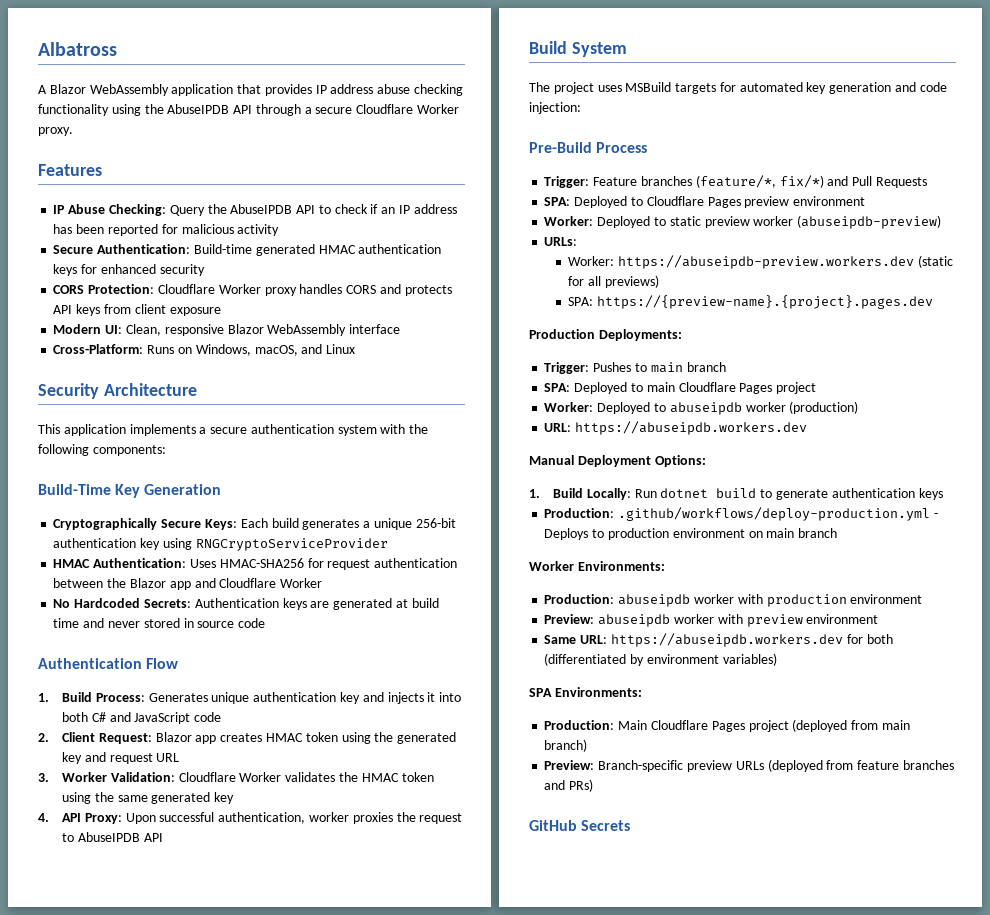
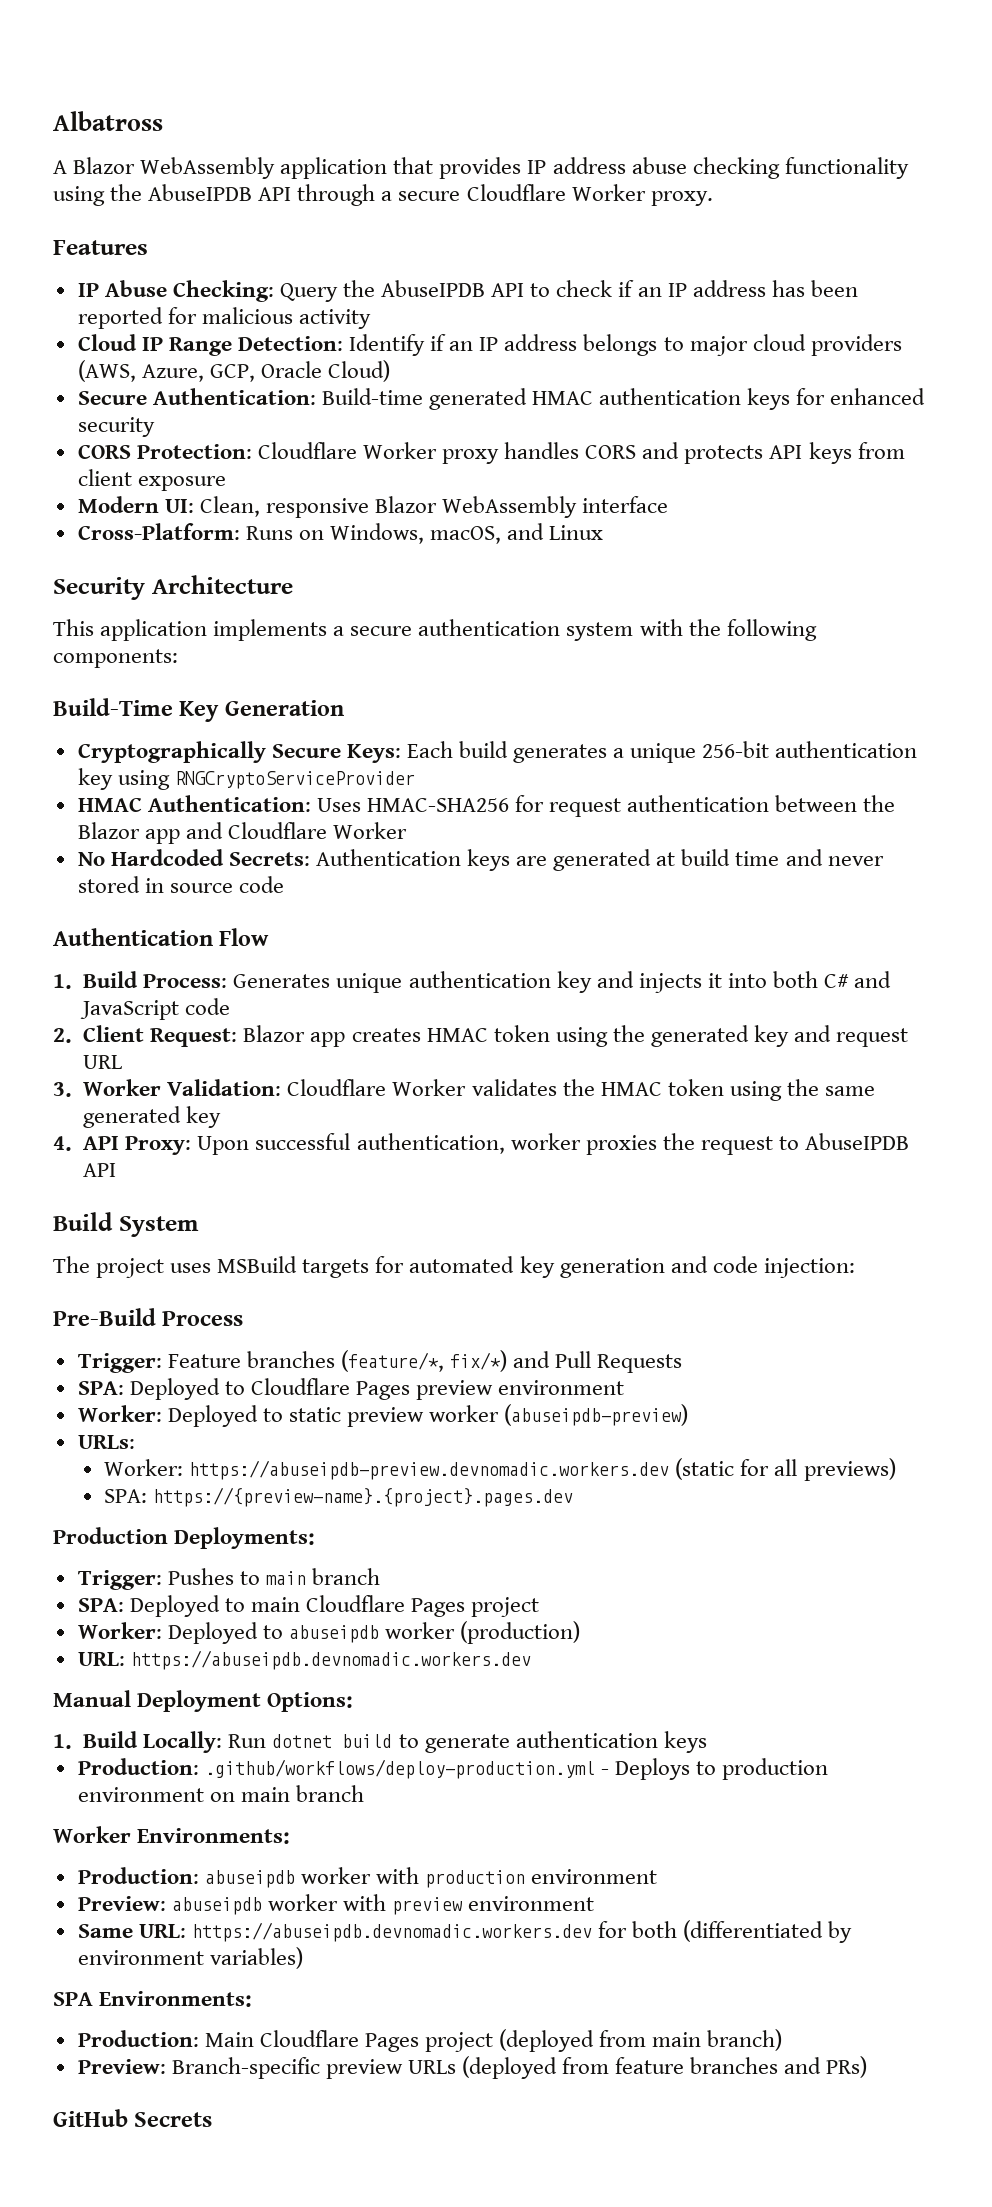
(280, 230) none -> [77,334,902,356] [77,360,391,382] // Cloud IP Range Detection: Identify if an IP address belongs to major cloud providers (AWS, Azure, GCP, Oracle Cloud)
[618,255,915,269] https://abuseipdb-preview.workers.dev -> [189,1460,670,1480] https://abuseipdb-preview.devnomadic.workers.dev
[575,421,808,435] https://abuseipdb.workers.dev -> [130,1650,531,1670] https://abuseipdb.devnomadic.workers.dev
[610,633,843,647] https://abuseipdb.workers.dev -> [191,1922,592,1942] https://abuseipdb.devnomadic.workers.dev

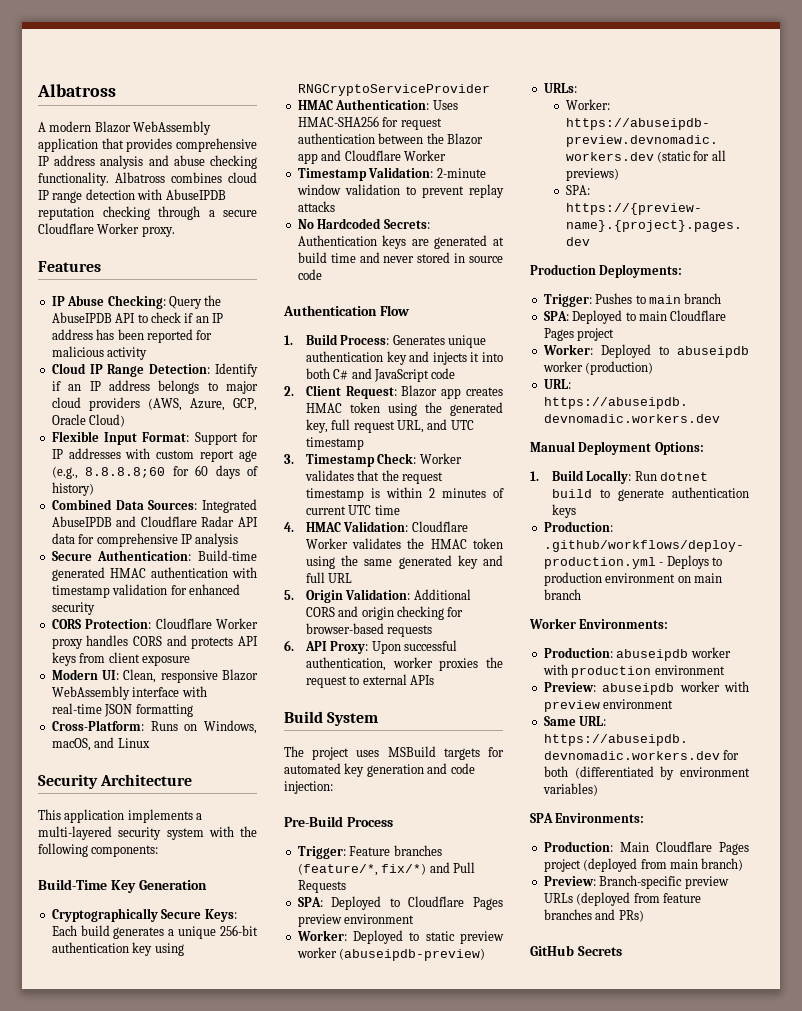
(67, 167) none -> [49,121,92,132] modern
[527,157,909,179] [53,184,292,206] IP address abuse checking functionality using the AbuseIPDB API -> [175,138,257,152] [38,155,257,169] [38,172,257,186] [38,189,226,203] [38,206,150,220] comprehensive IP address analysis and abuse checking functionality. Albatross combines cloud IP range detection with AbuseIPDB reputation checking
(391, 371) none -> [51,431,258,445] [51,448,257,462] [51,465,258,479] [51,482,94,496] [51,499,257,513] [51,516,258,527] [51,533,239,547] // Flexible Input Format: Support for IP addresses with custom report age (e.g., 8.8.8.8;60 for 60 days of history) // Combined Data Sources: Integrated AbuseIPDB and Cloudflare Radar API data for comprehensive IP analysis
[747,388,791,410] keys -> [232,567,257,578] [51,584,168,598] with timestamp validation
(669, 504) none -> [181,686,207,697] [51,703,193,717] with real-time JSON formatting
[350,619,561,636] secure authentication -> [38,826,162,840] multi-layered security
(408, 830) none -> [297,167,486,181] [296,184,504,198] [297,201,335,212] // Timestamp Validation: 2-minute window validation to prevent replay attacks
[754,1025,909,1047] [83,1055,123,1069] [53,1079,162,1097] key and request URL // 3. Worker -> [305,419,474,433] [305,437,364,450] [284,453,462,467] [304,470,444,484] [305,487,504,501] [305,505,400,515] [284,522,341,532] key, full request URL, and UTC timestamp // 3. Timestamp Check: Worker validates that the request timestamp is within 2 minutes of current UTC time // 4. HMAC
[53,1136,72,1151] // 4. -> [483,555,503,566] [305,572,353,583] [284,589,471,603] [305,606,464,620] [305,623,433,637] [284,640,294,651] and full URL // 5. Origin Validation: Additional CORS and origin checking for browser-based requests // 6.
[805,1133,910,1150] [83,1163,117,1177] AbuseIPDB API -> [362,674,435,685] external APIs

